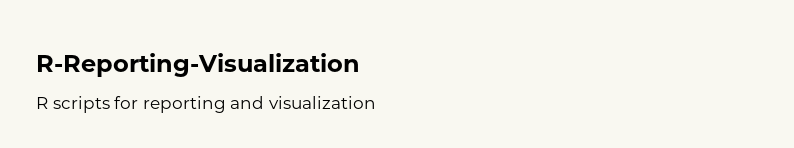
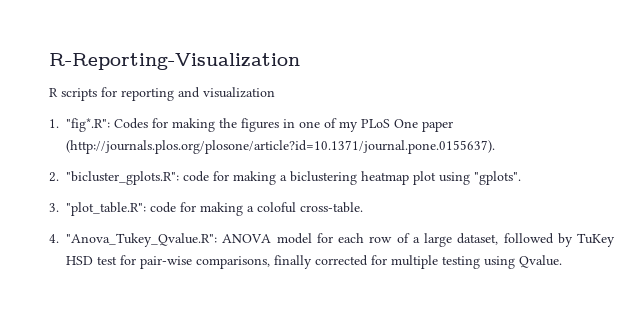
(376, 102) none -> [49,118,453,132] [66,140,495,154] [49,171,521,185] [49,202,363,216] [49,233,615,247] [66,255,562,269] // 1. "fig*.R": Codes for making the figures in one of my PLoS One paper (http://journals.plos.org/plosone/article?id=10.1371/journal.pone.0155637). // 2. "bicluster_gplots.R": code for making a biclustering heatmap plot using "gplots". // 3. "plot_table.R": code for making a coloful cross-table. // 4. "Anova_Tukey_Qvalue.R": ANOVA model for each row of a large dataset, followed by TuKey HSD test for pair-wise comparisons, finally corrected for multiple testing using Qvalue.

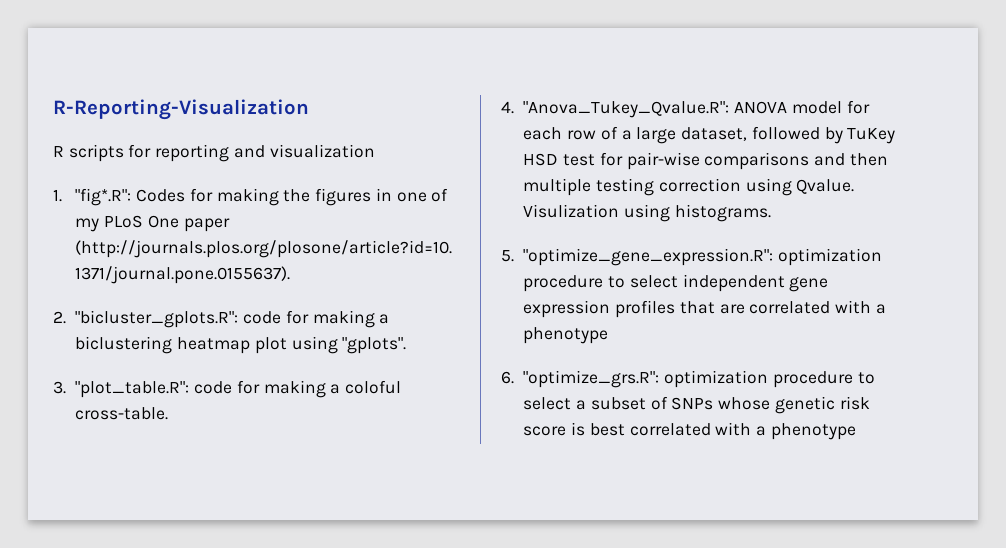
[196,255,387,269] comparisons, finally corrected for -> [704,152,888,170] comparisons and then
(480, 262) none -> [658,178,741,192] correction
(562, 261) none -> [523,204,771,222] [501,248,883,266] [523,274,829,292] [523,300,886,318] [523,327,609,344] [501,370,875,388] [523,396,870,414] [523,422,856,440] Visulization using histograms. // 5. "optimize_gene_expression.R": optimization procedure to select independent gene expression profiles that are correlated with a phenotype // 6. "optimize_grs.R": optimization procedure to select a subset of SNPs whose genetic risk score is best correlated with a phenotype

